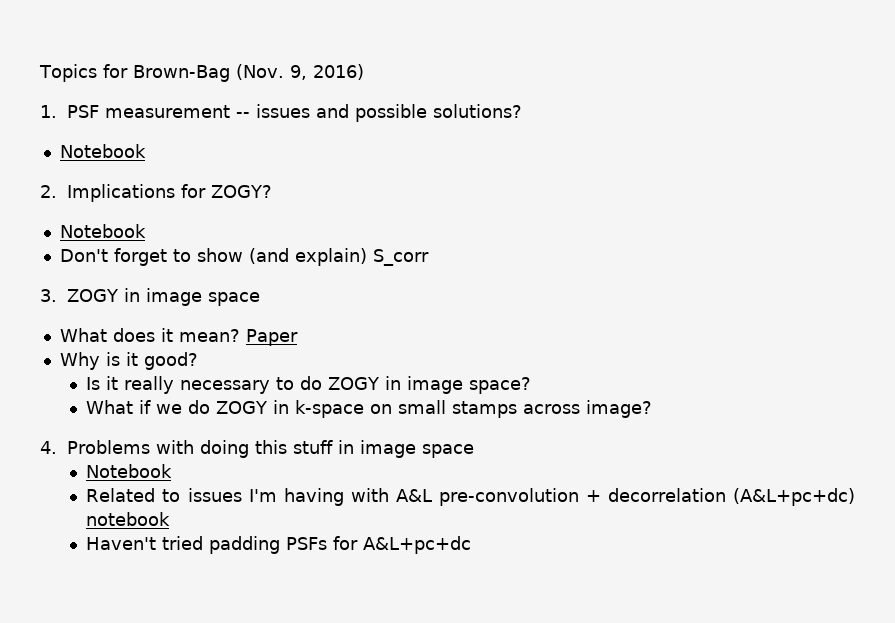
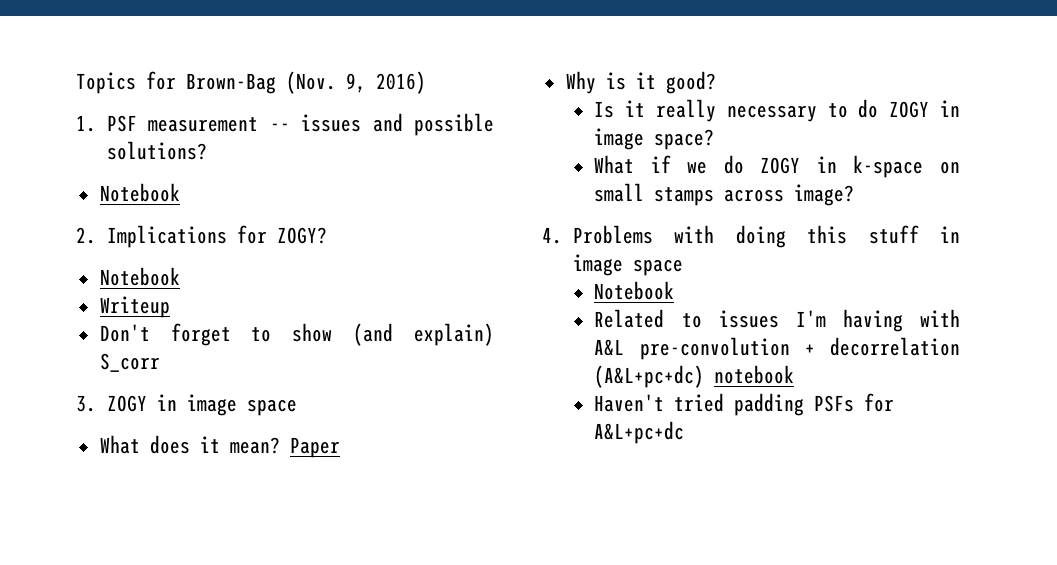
(146, 231) none -> [99,296,170,318] // Writeup

